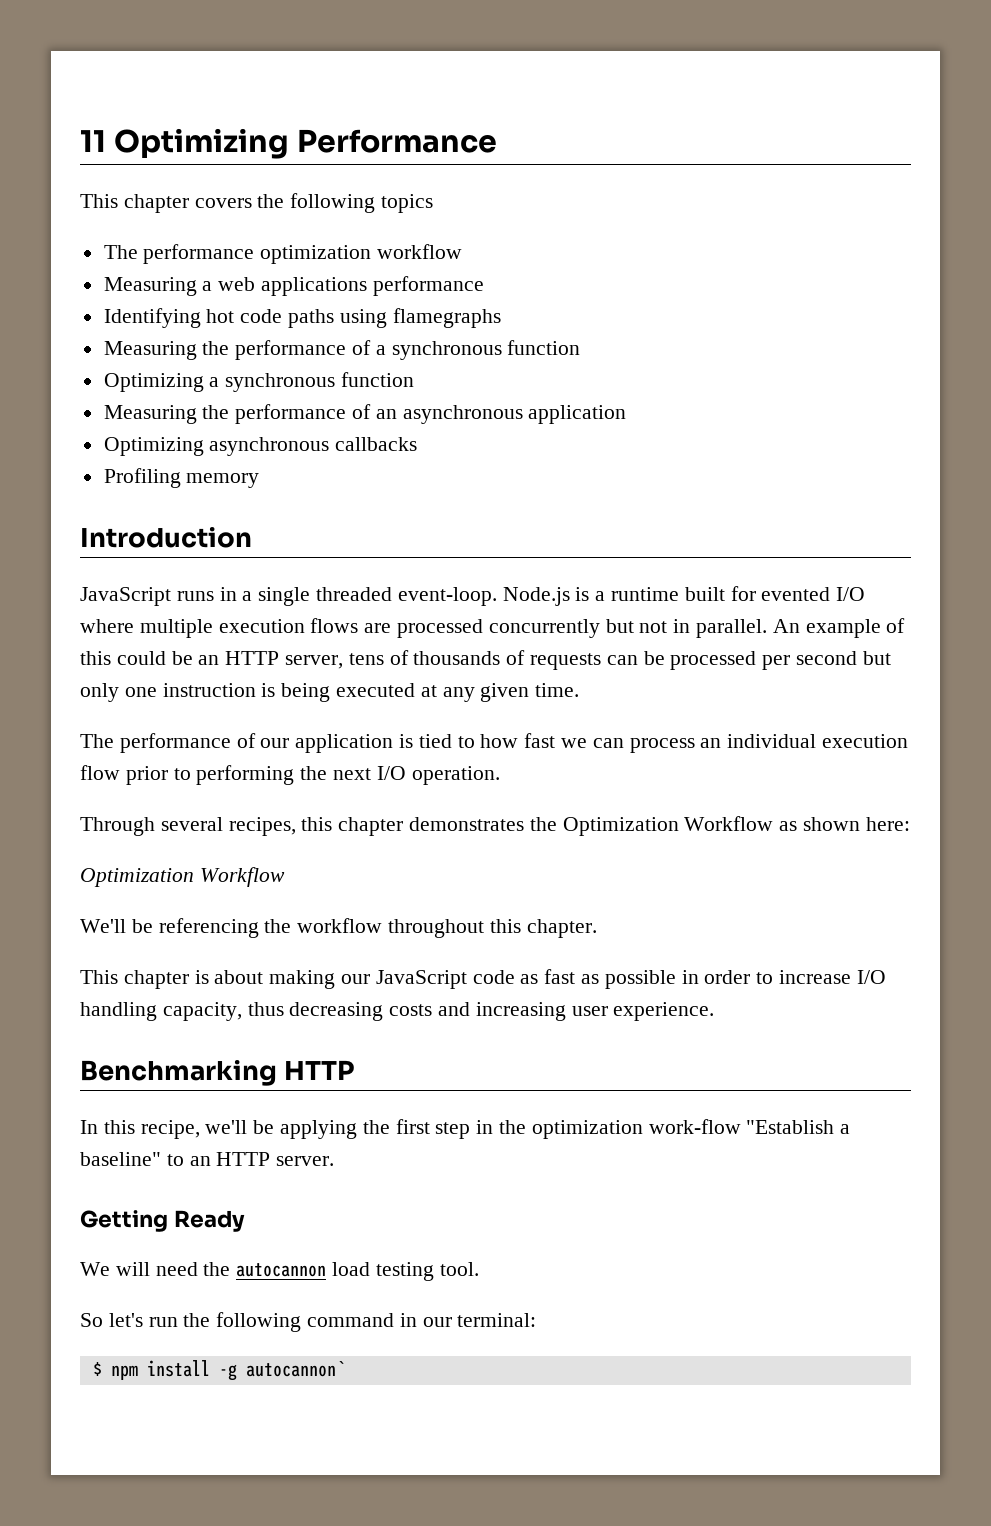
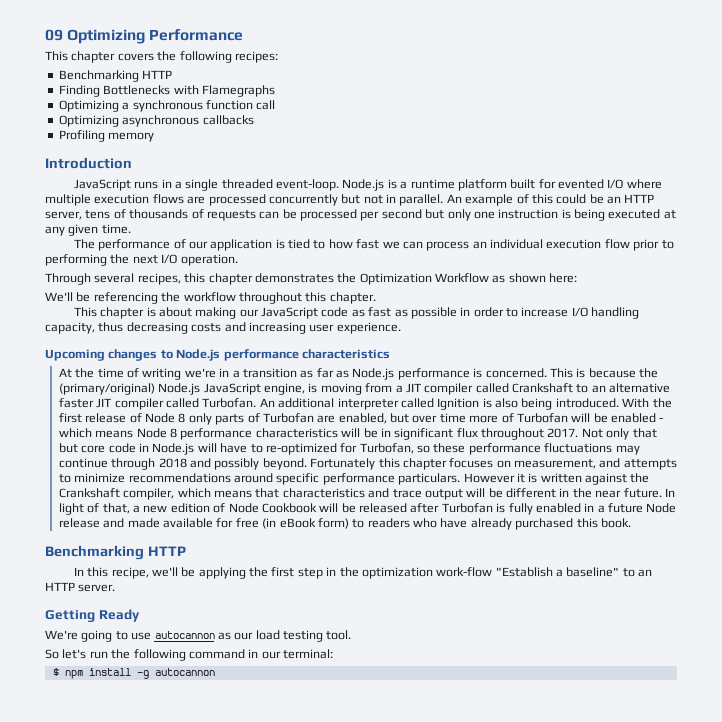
[80,130,106,152] 11 -> [45,29,63,41] 09
[381,194,434,213] [103,244,463,264] [103,276,484,296] [103,308,501,328] [103,340,581,360] [103,372,415,392] [103,404,627,424] topics // The performance optimization workflow // Measuring a web applications performance // Identifying hot code paths using flamegraphs // Measuring the performance of a synchronous function // Optimizing a synchronous function // Measuring the performance of an asynchronous application -> [234,51,278,63] [58,70,173,82] [58,85,275,97] [58,100,276,112] recipes: // Benchmarking HTTP // Finding Bottlenecks with Flamegraphs // Optimizing a synchronous function call
(680, 594) none -> [457,179,507,191] platform
[80,867,285,887] // Optimization Workflow -> (578, 278) none
(715, 1011) none -> [45,349,390,361] [58,368,659,380] [58,383,671,395] [58,398,672,410] [58,413,664,425] [58,428,657,440] [58,443,640,455] [58,458,677,470] [58,473,650,485] [58,488,675,500] [58,503,677,515] [58,518,631,530] // Upcoming changes to Node.js performance characteristics // At the time of writing we're in a transition as far as Node.js performance is concerned. This is because the (primary/original) Node.js JavaScript engine, is moving from a JIT compiler called Crankshaft to an alternative faster JIT compiler called Turbofan. An additional interpreter called Ignition is also being introduced. With the first release of Node 8 only parts of Turbofan are enabled, but over time more of Turbofan will be enabled - which means Node 8 performance characteristics will be in significant flux throughout 2017. Not only that but core code in Node.js will have to re-optimized for Turbofan, so these performance fluctuations may continue through 2018 and possibly beyond. Fortunately this chapter focuses on measurement, and attempts to minimize recommendations around specific performance particulars. However it is written against the Crankshaft compiler, which means that characteristics and trace output will be different in the near future. In light of that, a new edition of Node Cookbook will be released after Turbofan is fully enabled in a future Node release and made available for free (in eBook form) to readers who have already purchased this book.
[80,1262,327,1277] We will need the autocannon -> [45,630,254,642] We're going to use autocannon as our
[245,1361,345,1377] autocannon` -> [154,668,215,676] autocannon

